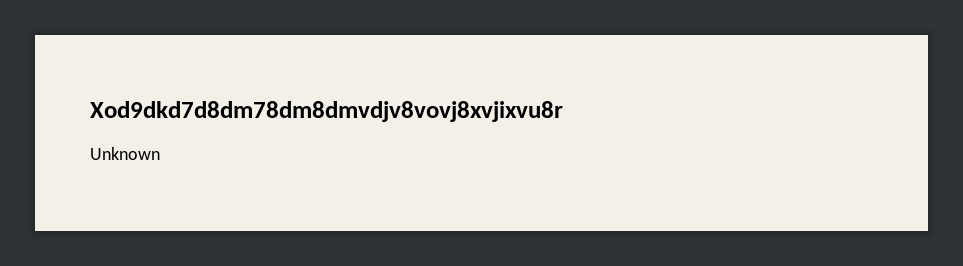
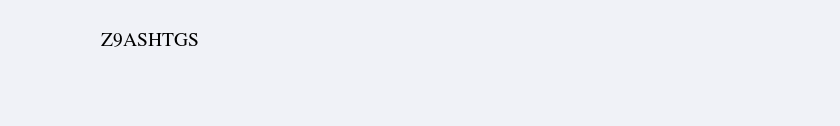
[90,101,563,122] [90,147,160,160] Xod9dkd7d8dm78dm8dmvdjv8vovj8xvjixvu8r // Unknown -> [101,33,199,47] Z9ASHTGS

